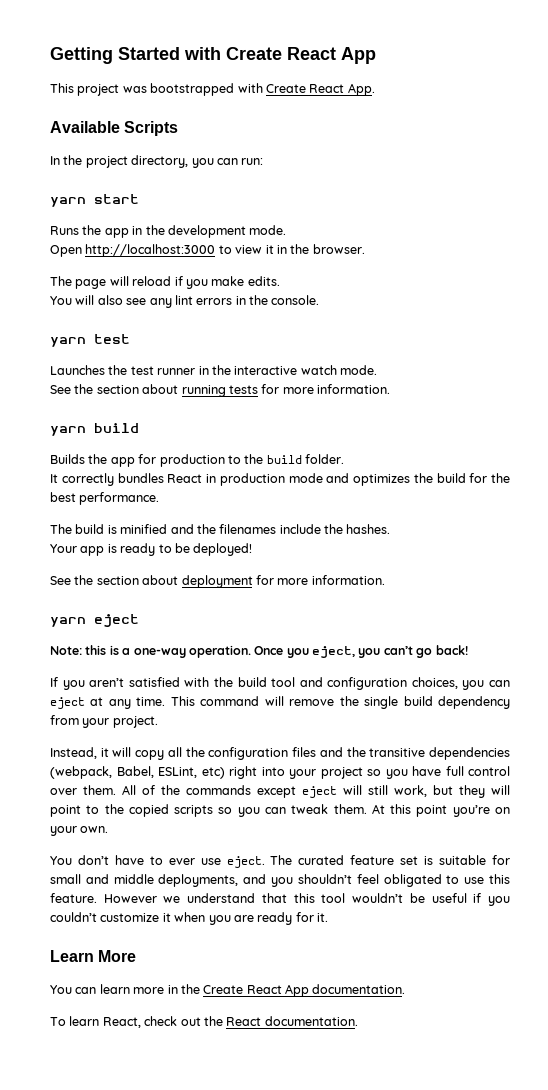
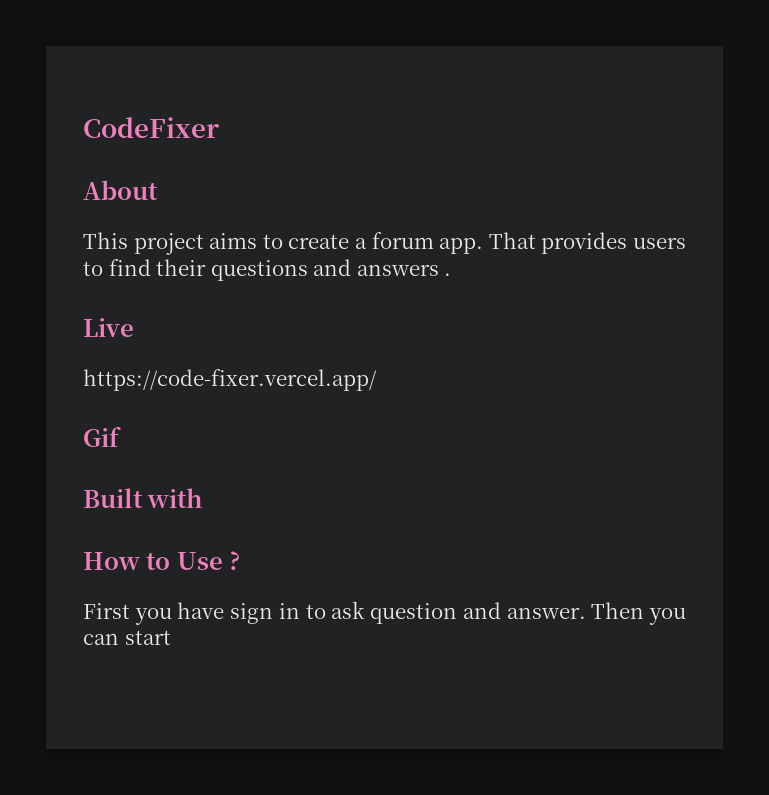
[50,47,376,64] [50,83,375,96] [50,121,179,136] [50,155,264,168] [50,194,139,207] [50,225,287,238] [50,244,365,257] [50,276,280,289] [50,295,320,308] [50,334,130,347] [50,365,377,375] [50,384,390,397] [50,423,139,436] [50,454,344,467] [50,473,510,486] [50,492,160,505] [50,524,391,534] [50,543,253,556] [50,575,385,588] [50,614,139,627] [50,645,468,658] [50,677,510,690] [50,696,510,709] [50,715,158,728] [50,747,511,760] [50,766,510,779] [50,785,510,798] [50,804,510,817] [50,826,109,836] [50,855,510,868] [50,874,510,887] [50,893,511,906] [50,912,328,925] [50,950,137,962] [50,984,406,997] [50,1016,358,1028] Getting Started with Create React App // This project was bootstrapped with Create React App. // Available Scripts // In the project directory, you can run: // yarn start // Runs the app in the development mode. // Open http://localhost:3000 to view it in the browser. // The page will reload if you make edits. // You will also see any lint errors in the console. // yarn test // Launches the test runner in the interactive watch mode. // See the section about running tests for more information. // yarn build // Builds the app for production to the build folder. // It correctly bundles React in production mode and optimizes the build for the best performance. // The build is minified and the filenames include the hashes. // Your app is ready to be deployed! // See the section about deployment for more information. // yarn eject // Note: this is a one-way operation. Once you eject, you can’t go back! // If you aren’t satisfied with the build tool and configuration choices, you can eject at any time. This command will remove the single build dependency from your project. // Instead, it will copy all the configuration files and the transitive dependencies (webpack, Babel, ESLint, etc) right into your project so you have full control over them. All of the commands except eject will still work, but they will point to the copied scripts so you can tweak them. At this point you’re on your own. // You don’t have to ever use eject. The curated feature set is suitable for small and middle deployments, and you shouldn’t feel obligated to use this feature. However we understand that this tool wouldn’t be useful if you couldn’t customize it when you are ready for it. // Learn More // You can learn more in the Create React App documentation. // To learn React, check out the React documentation. -> [83,117,219,138] [83,180,158,200] [83,232,687,255] [83,259,452,281] [83,318,134,337] [83,369,377,391] [83,426,121,447] [83,488,203,508] [83,551,241,570] [83,601,686,625] [83,630,171,645] CodeFixer // About // This project aims to create a forum app. That provides users to find their questions and answers . // Live // https://code-fixer.vercel.app/ // Gif // Built with // How to Use ? // First you have sign in to ask question and answer. Then you can start

